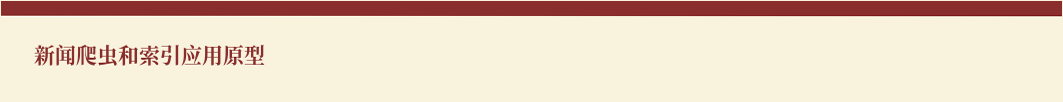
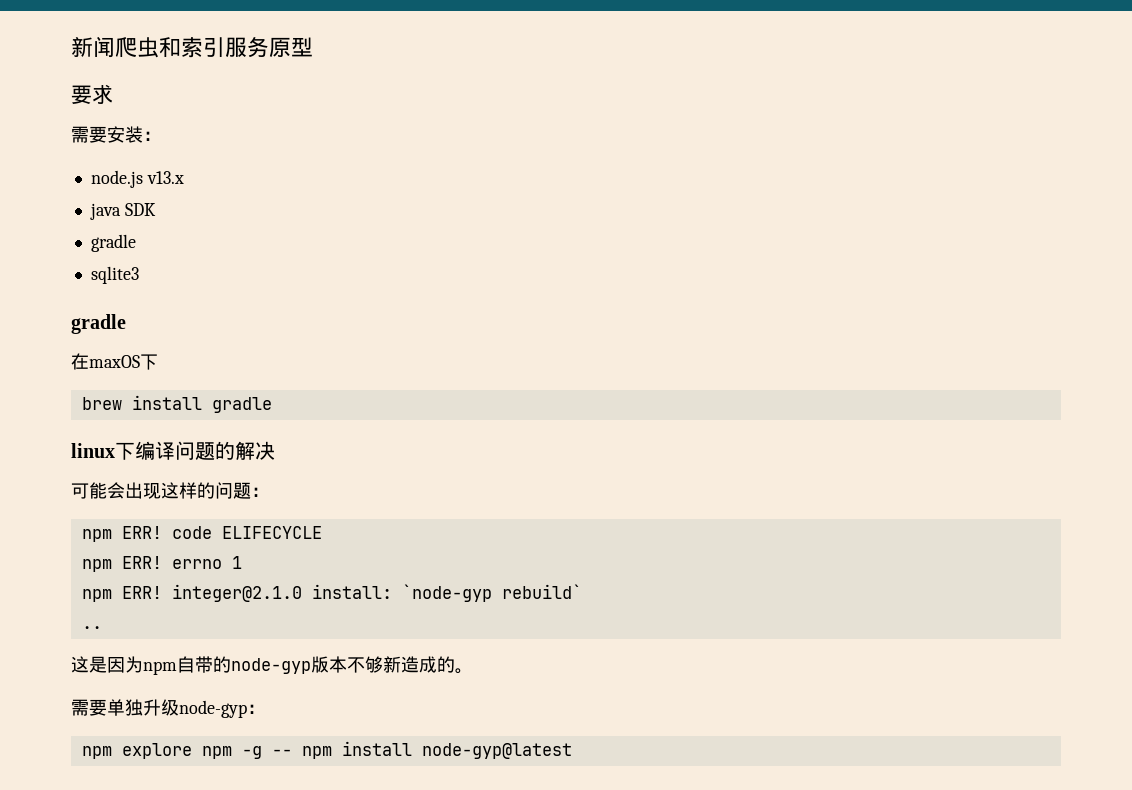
[180,44,224,66] 应用 -> [225,37,269,58] 服务
(266, 54) none -> [71,84,113,104] [71,126,161,143] [90,170,184,188] [89,203,156,220] [90,234,136,252] [90,266,139,284] [71,314,126,334] [71,353,158,370] [81,395,272,413] [71,441,275,460] [71,482,269,499] [81,526,322,542] [81,556,242,572] [81,584,582,602] [81,626,102,629] [71,656,473,675] [71,699,265,718] [81,741,572,759] // 要求 // 需要安装： // node.js v13.x // java SDK // gradle // sqlite3 // gradle // 在maxOS下 // brew install gradle // linux下编译问题的解决 // 可能会出现这样的问题： // npm ERR! code ELIFECYCLE // npm ERR! errno 1 // npm ERR! integer@2.1.0 install: `node-gyp rebuild` // .. // 这是因为npm自带的node-gyp版本不够新造成的。 // 需要单独升级node-gyp： // npm explore npm -g -- npm install node-gyp@latest

